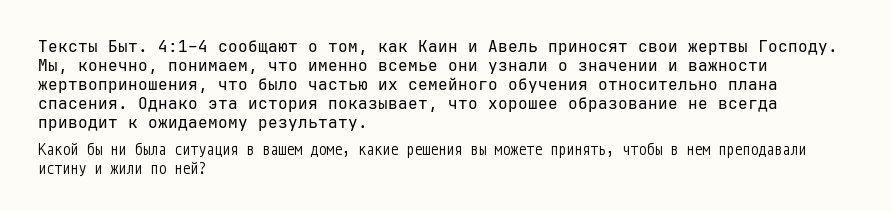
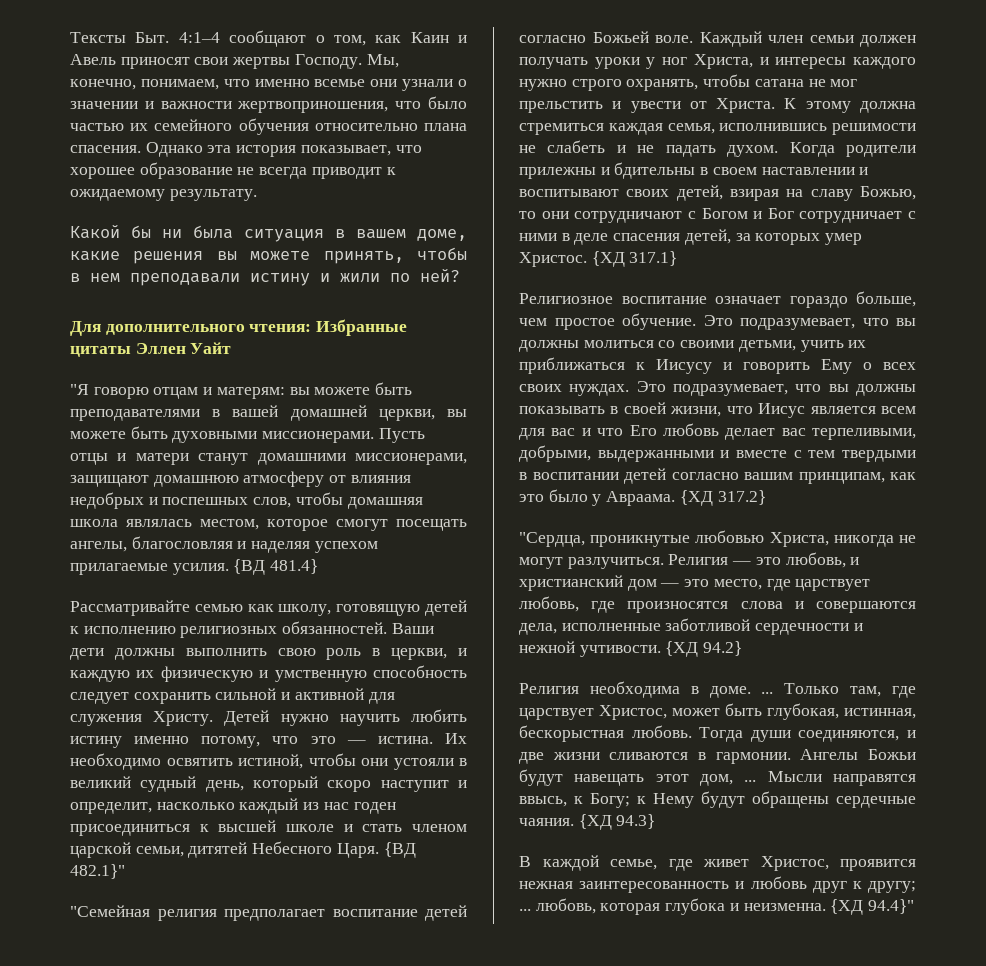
(206, 167) none -> [70,319,408,336] [70,342,232,357] [70,382,413,399] [70,405,467,421] [70,426,425,443] [70,453,467,465] [70,471,411,487] [70,492,423,509] [70,519,467,531] [70,536,378,553] [70,559,319,575] [70,600,468,616] [70,621,434,638] [70,648,467,660] [70,665,467,682] [70,688,395,704] [70,709,467,726] [70,733,468,748] [70,753,467,770] [70,776,467,792] [70,798,396,814] [70,820,468,836] [70,841,416,858] [70,864,125,879] [70,905,467,921] [519,31,916,47] [519,54,916,69] [519,74,858,91] [519,98,916,113] [519,123,916,135] [519,140,916,157] [519,162,869,179] [519,185,916,201] [519,208,916,223] [519,229,863,245] [519,251,678,267] [519,291,916,308] [519,313,916,330] [519,340,867,352] [519,357,916,374] [519,381,916,396] [519,402,916,418] [519,423,916,440] [519,445,916,462] [519,468,916,484] [519,489,766,506] [519,530,916,547] [519,552,860,569] [519,575,871,591] [519,596,916,613] [519,618,863,635] [519,641,743,657] [519,681,916,698] [519,703,916,720] [519,725,916,742] [519,749,916,764] [519,769,916,786] [519,791,916,808] [519,814,656,830] [519,855,916,871] [519,876,916,893] [519,898,915,915] // Для дополнительного чтения: Избранные цитаты Эллен Уайт // "Я говорю отцам и матерям: вы можете быть преподавателями в вашей домашней церкви, вы можете быть духовными миссионерами. Пусть отцы и матери станут домашними миссионерами, защищают домашнюю атмосферу от влияния недобрых и поспешных слов, чтобы домашняя школа являлась местом, которое смогут посещать ангелы, благословляя и наделяя успехом прилагаемые усилия. {ВД 481.4} // Рассматривайте семью как школу, готовящую детей к исполнению религиозных обязанностей. Ваши дети должны выполнить свою роль в церкви, и каждую их физическую и умственную способность следует сохранить сильной и активной для служения Христу. Детей нужно научить любить истину именно потому, что это — истина. Их необходимо освятить истиной, чтобы они устояли в великий судный день, который скоро наступит и определит, насколько каждый из нас годен присоединиться к высшей школе и стать членом царской семьи, дитятей Небесного Царя. {ВД 482.1}" // "Семейная религия предполагает воспитание детей согласно Божьей воле. Каждый член семьи должен получать уроки у ног Христа, и интересы каждого нужно строго охранять, чтобы сатана не мог прельстить и увести от Христа. К этому должна стремиться каждая семья, исполнившись решимости не слабеть и не падать духом. Когда родители прилежны и бдительны в своем наставлении и воспитывают своих детей, взирая на славу Божью, то они сотрудничают с Богом и Бог сотрудничает с ними в деле спасения детей, за которых умер Христос. {ХД 317.1} // Религиозное воспитание означает гораздо больше, чем простое обучение. Это подразумевает, что вы должны молиться со своими детьми, учить их приближаться к Иисусу и говорить Ему о всех своих нуждах. Это подразумевает, что вы должны показывать в своей жизни, что Иисус является всем для вас и что Его любовь делает вас терпеливыми, добрыми, выдержанными и вместе с тем твердыми в воспитании детей согласно вашим принципам, как это было у Авраама. {ХД 317.2} // "Сердца, проникнутые любовью Христа, никогда не могут разлучиться. Религия — это любовь, и христианский дом — это место, где царствует любовь, где произносятся слова и совершаются дела, исполненные заботливой сердечности и нежной учтивости. {ХД 94.2} // Религия необходима в доме. ... Только там, где царствует Христос, может быть глубокая, истинная, бескорыстная любовь. Тогда души соединяются, и две жизни сливаются в гармонии. Ангелы Божьи будут навещать этот дом, ... Мысли направятся ввысь, к Богу; к Нему будут обращены сердечные чаяния. {ХД 94.3} // В каждой семье, где живет Христос, проявится нежная заинтересованность и любовь друг к другу; ... любовь, которая глубока и неизменна. {ХД 94.4}"

